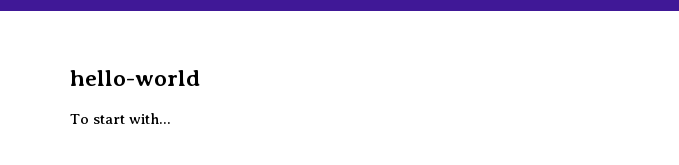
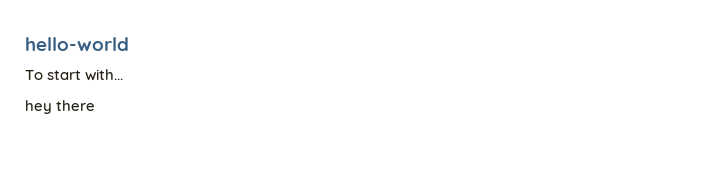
(172, 118) none -> [25,100,96,114] // hey there

